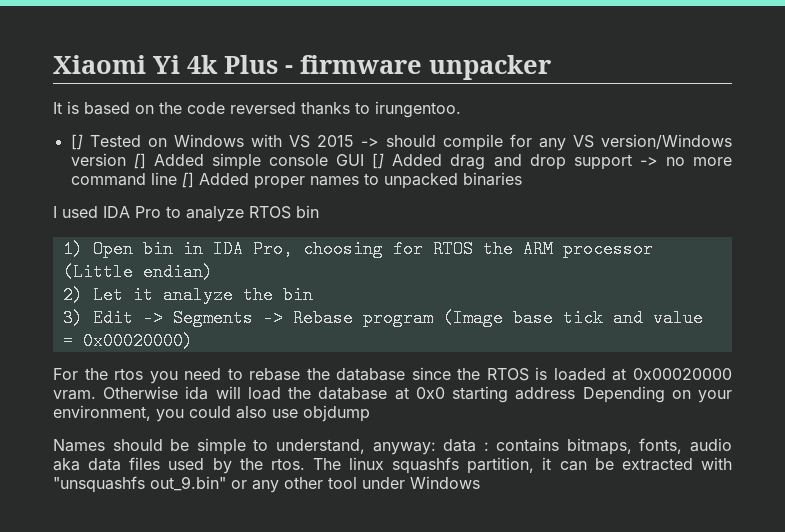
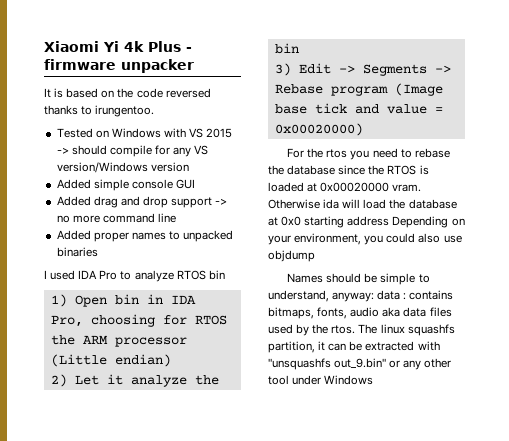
[70,134,83,150] [] -> (155, 111) none
[133,153,146,169] [] -> (189, 167) //
[372,153,385,169] [] -> (195, 184) //
[181,172,194,188] [] -> (176, 218) //

